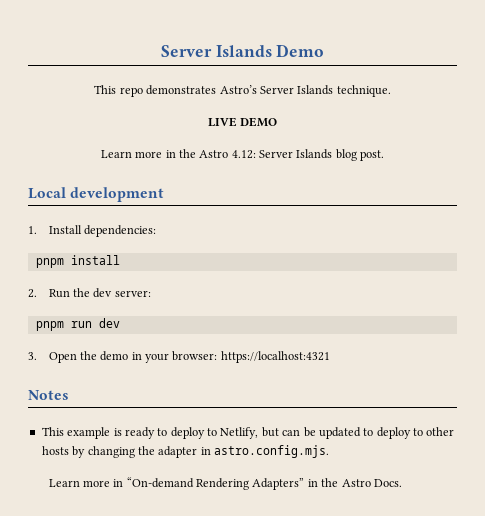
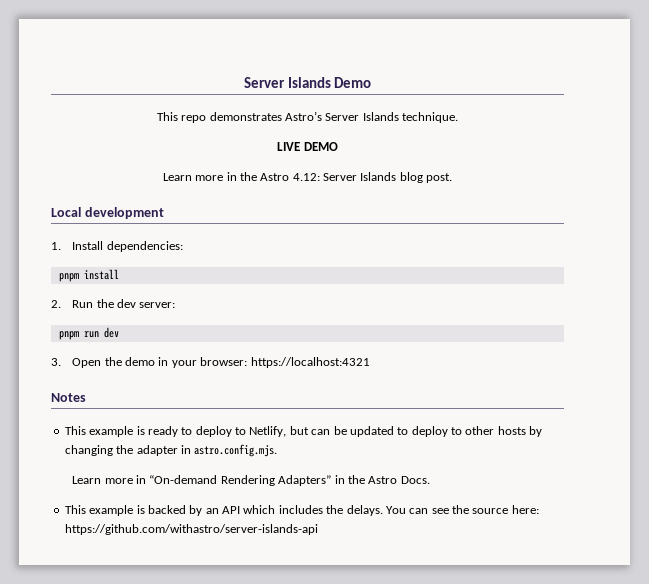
(402, 483) none -> [64,505,539,516] [64,524,318,535] // This example is backed by an API which includes the delays. You can see the source here: https://github.com/withastro/server-islands-api

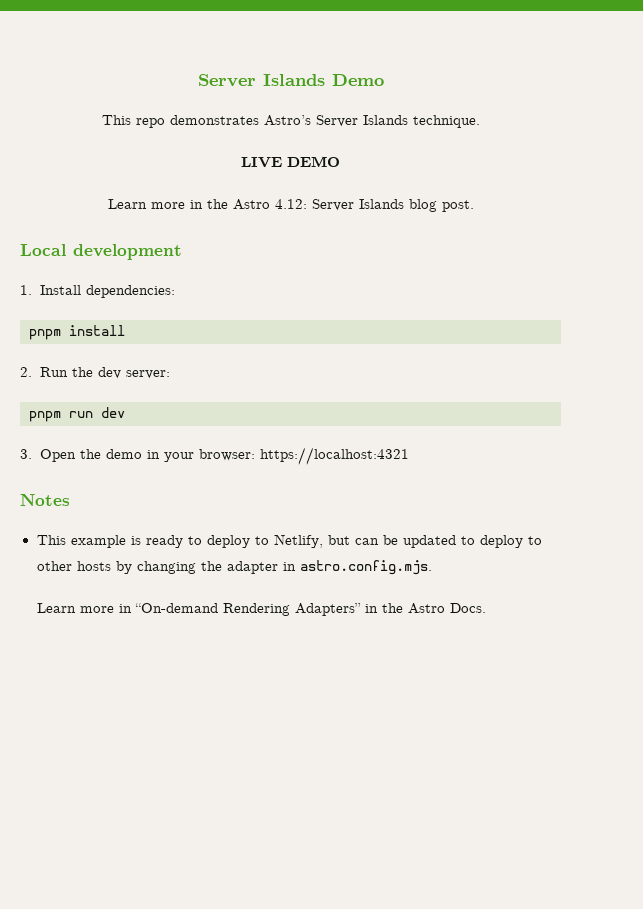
[64,505,539,516] [64,524,318,535] // This example is backed by an API which includes the delays. You can see the source here: https://github.com/withastro/server-islands-api -> (486, 608) none

